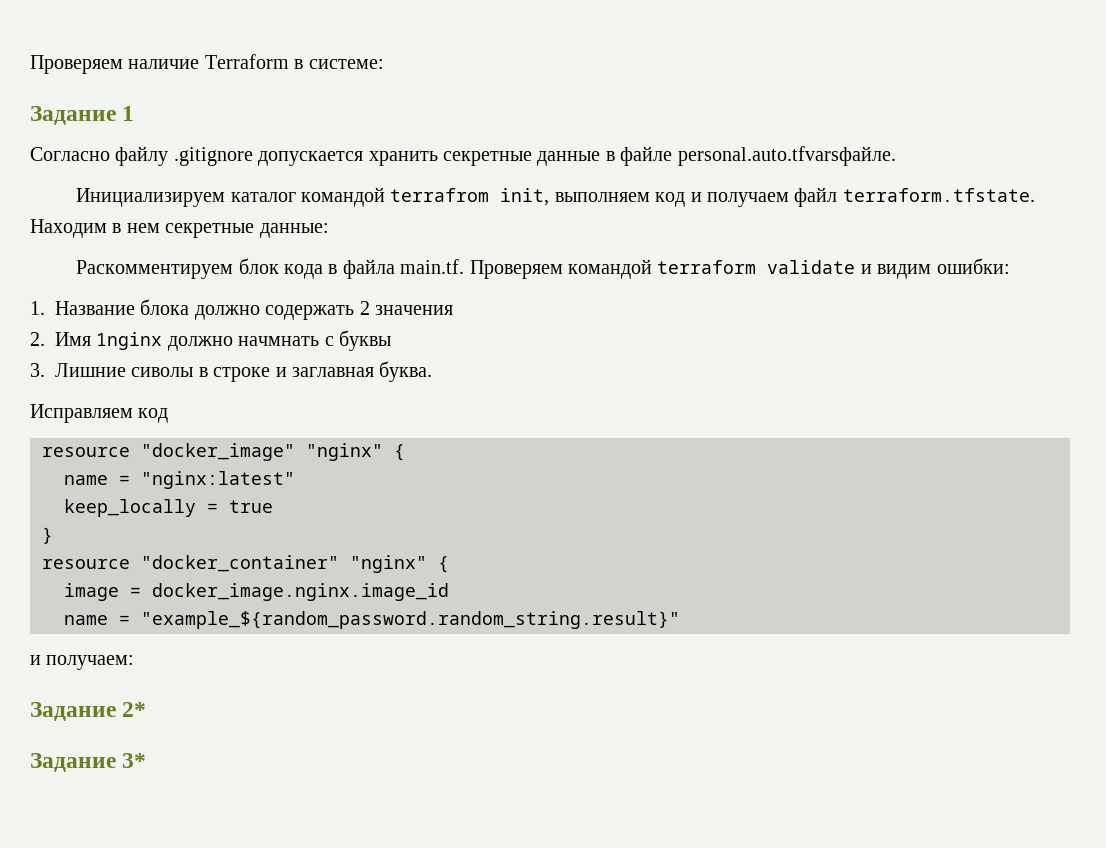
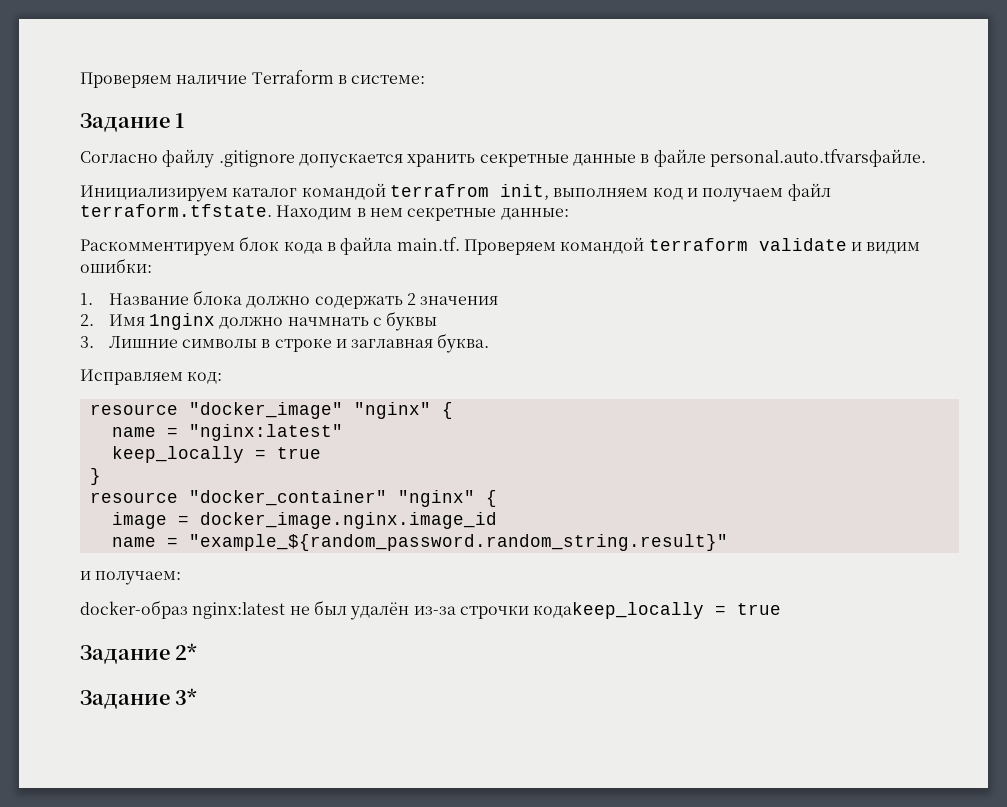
[131,367,194,377] сиволы -> [181,339,257,348] символы
[138,408,169,423] код -> [187,371,223,384] код:
(135, 662) none -> [80,600,782,620] // docker-образ nginx:latest не был удалён из-за строчки кодаkeep_locally = true

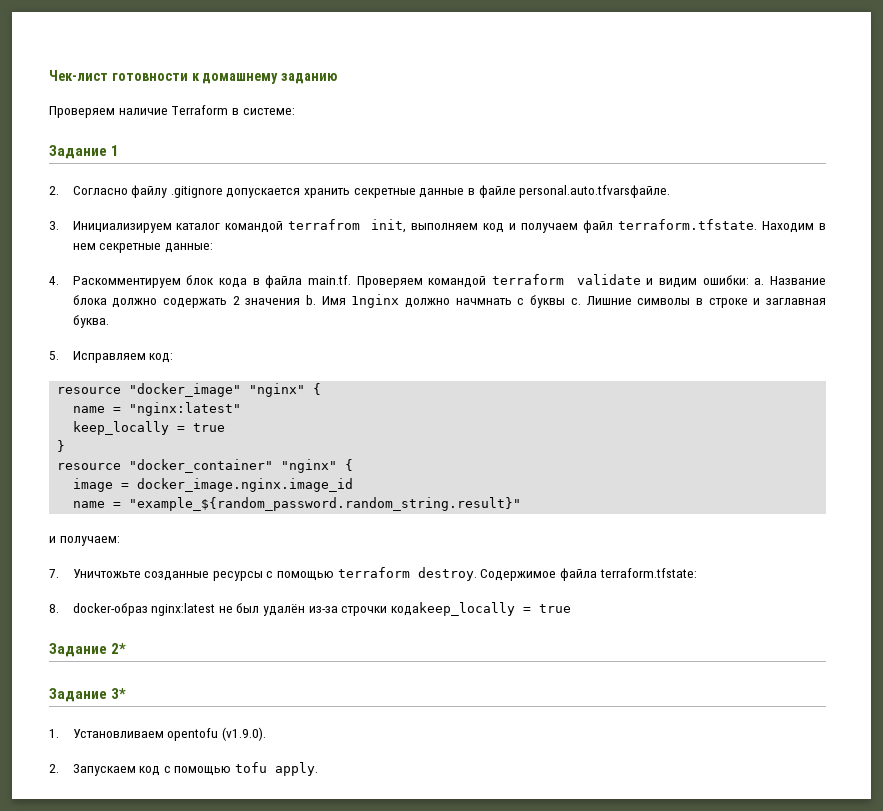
(80, 80) none -> [49,70,338,84] Чек-лист готовности к домашнему заданию //
(185, 120) none -> [49,186,59,195] 2.
(926, 158) none -> [49,221,59,230] 3.
(569, 214) none -> [49,276,59,285] 4.
[80,293,93,305] // 1. -> [754,278,765,285] a.
[80,314,94,326] // 2. -> [305,295,316,305] b.
[80,336,94,348] // 3. -> [570,298,581,305] c.
(490, 343) none -> [49,351,59,360] 5.
(182, 578) none -> [49,567,697,581] [49,604,59,613] 7. Уничтожьте созданные ресурсы с помощью terraform destroy. Содержимое файла terraform.tfstate: // 8.
(198, 696) none -> [49,727,266,741] [49,762,319,776] // 1. Установливаем opentofu (v1.9.0). // 2. Запускаем код с помощью tofu apply.

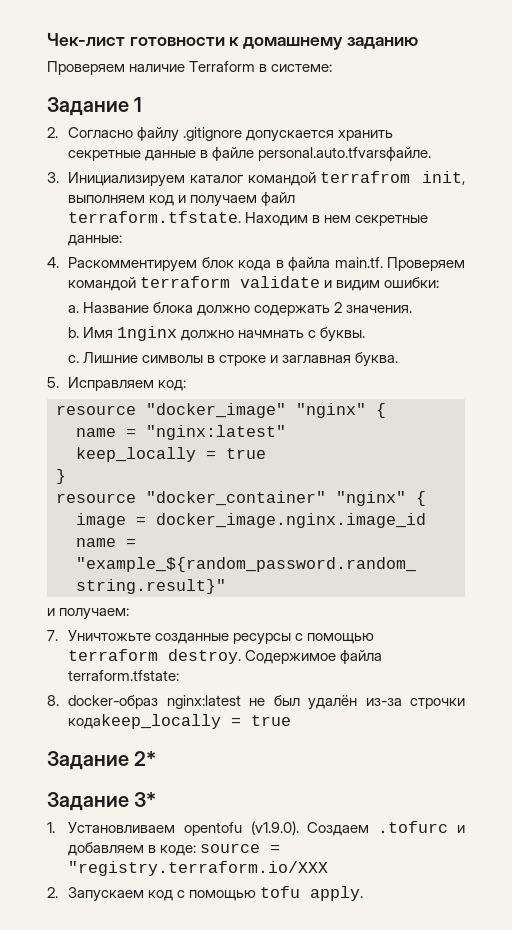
(749, 280) none -> (440, 282) //
[245,298,301,305] значения -> [346,305,413,313] значения. //
[530,295,566,308] буквы -> [320,327,366,342] буквы. //
(266, 734) none -> [307,821,465,836] [68,842,281,856] [68,861,329,876] Создаем .tofurc и добавляем в коде: source = "registry.terraform.io/XXX

